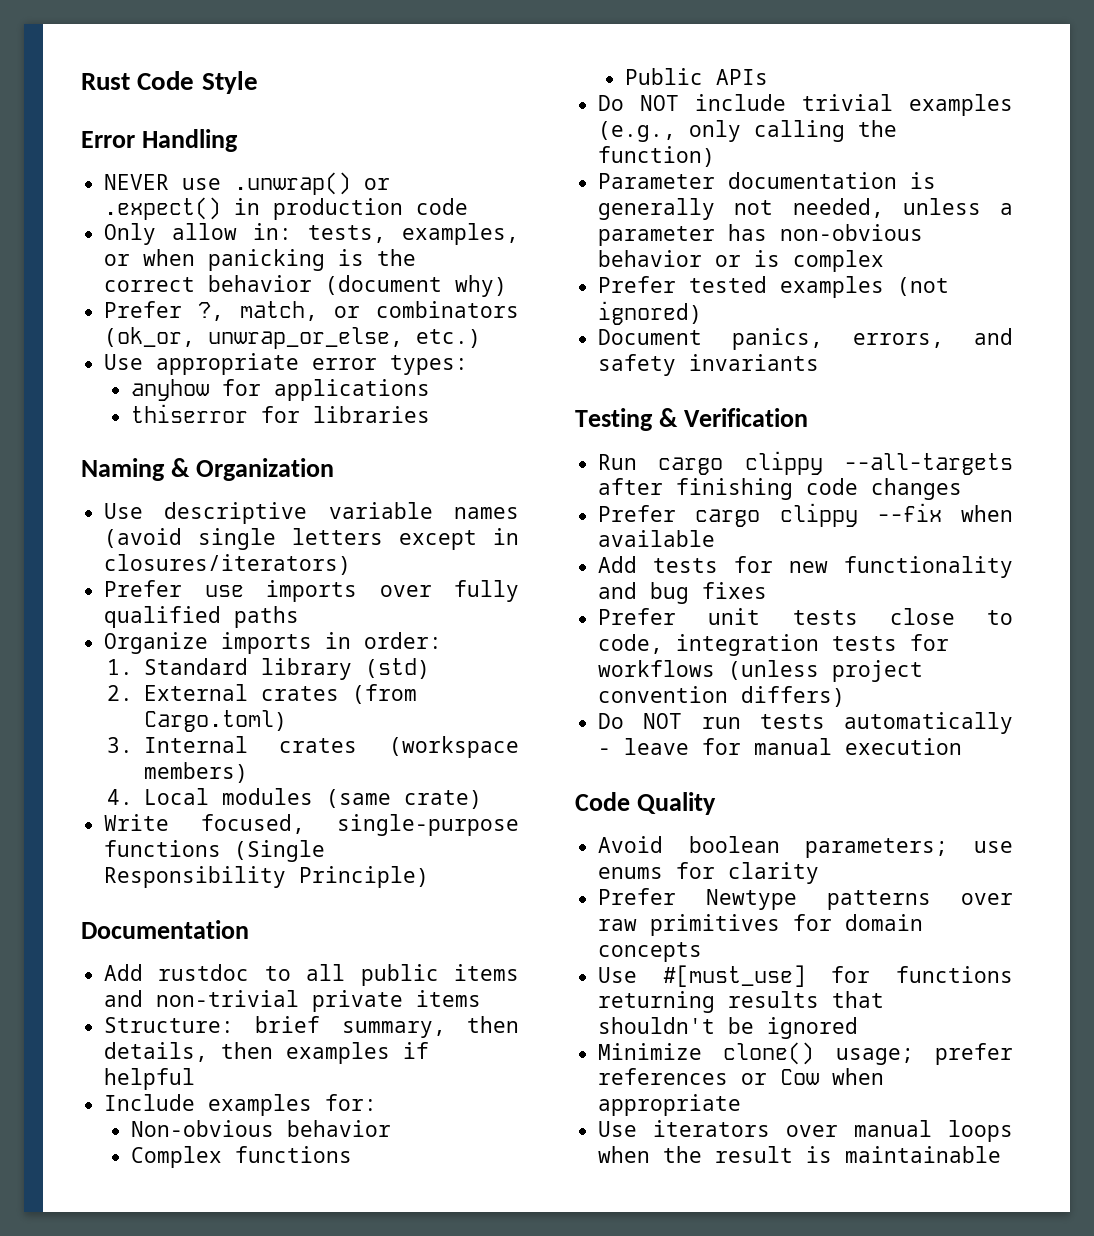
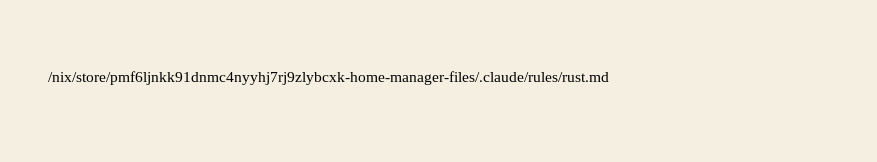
[81,71,258,94] [81,129,238,152] [104,172,391,195] [104,197,469,220] [104,223,519,245] [104,249,417,271] [104,275,508,297] [104,301,519,321] [104,327,482,349] [104,353,469,375] [130,379,430,401] [130,404,430,423] [81,458,334,481] [104,502,519,524] [104,528,519,550] [104,554,352,575] [104,580,519,602] [104,606,300,628] [104,632,443,654] [107,658,430,680] [107,684,417,704] [143,710,287,732] [107,736,519,758] [143,762,248,783] [107,788,482,809] [104,814,519,836] [104,840,326,862] [104,866,430,888] [81,920,249,939] [104,964,519,986] [104,990,482,1012] [104,1016,519,1038] [104,1042,430,1064] [104,1068,196,1090] [104,1094,378,1116] [130,1120,391,1137] [130,1146,352,1168] [624,68,768,85] [598,94,1013,116] [598,120,898,142] [598,146,716,167] [598,172,937,189] [598,198,1013,220] [598,224,924,246] [598,250,885,272] [598,276,950,298] [598,301,703,325] [598,328,1013,350] [598,354,820,376] [575,408,808,431] [598,451,1013,475] [598,478,963,500] [598,503,1013,527] [598,530,716,547] [598,556,1013,578] [598,582,768,604] [598,608,1013,625] [598,634,950,656] [598,660,924,682] [598,686,846,707] [598,712,1013,734] [598,738,963,755] [575,792,716,815] [598,836,1013,858] [598,862,820,884] [598,888,1013,910] [598,914,924,936] [598,942,703,962] [598,965,1013,987] [598,991,885,1013] [598,1017,859,1039] [598,1042,1013,1065] [598,1068,885,1085] [598,1094,742,1116] [598,1120,1013,1142] [598,1146,1002,1163] Rust Code Style // Error Handling // NEVER use .unwrap() or .expect() in production code // Only allow in: tests, examples, or when panicking is the correct behavior (document why) // Prefer ?, match, or combinators (ok_or, unwrap_or_else, etc.) // Use appropriate error types: // anyhow for applications // thiserror for libraries // Naming & Organization // Use descriptive variable names (avoid single letters except in closures/iterators) // Prefer use imports over fully qualified paths // Organize imports in order: // 1. Standard library (std) // 2. External crates (from Cargo.toml) // 3. Internal crates (workspace members) // 4. Local modules (same crate) // Write focused, single-purpose functions (Single Responsibility Principle) // Documentation // Add rustdoc to all public items and non-trivial private items // Structure: brief summary, then details, then examples if helpful // Include examples for: // Non-obvious behavior // Complex functions // Public APIs // Do NOT include trivial examples (e.g., only calling the function) // Parameter documentation is generally not needed, unless a parameter has non-obvious behavior or is complex // Prefer tested examples (not ignored) // Document panics, errors, and safety invariants // Testing & Verification // Run cargo clippy --all-targets after finishing code changes // Prefer cargo clippy --fix when available // Add tests for new functionality and bug fixes // Prefer unit tests close to code, integration tests for workflows (unless project convention differs) // Do NOT run tests automatically - leave for manual execution // Code Quality // Avoid boolean parameters; use enums for clarity // Prefer Newtype patterns over raw primitives for domain concepts // Use #[must_use] for functions returning results that shouldn't be ignored // Minimize clone() usage; prefer references or Cow when appropriate // Use iterators over manual loops when the result is maintainable -> [48,71,609,85] /nix/store/pmf6ljnkk91dnmc4nyyhj7rj9zlybcxk-home-manager-files/.claude/rules/rust.md

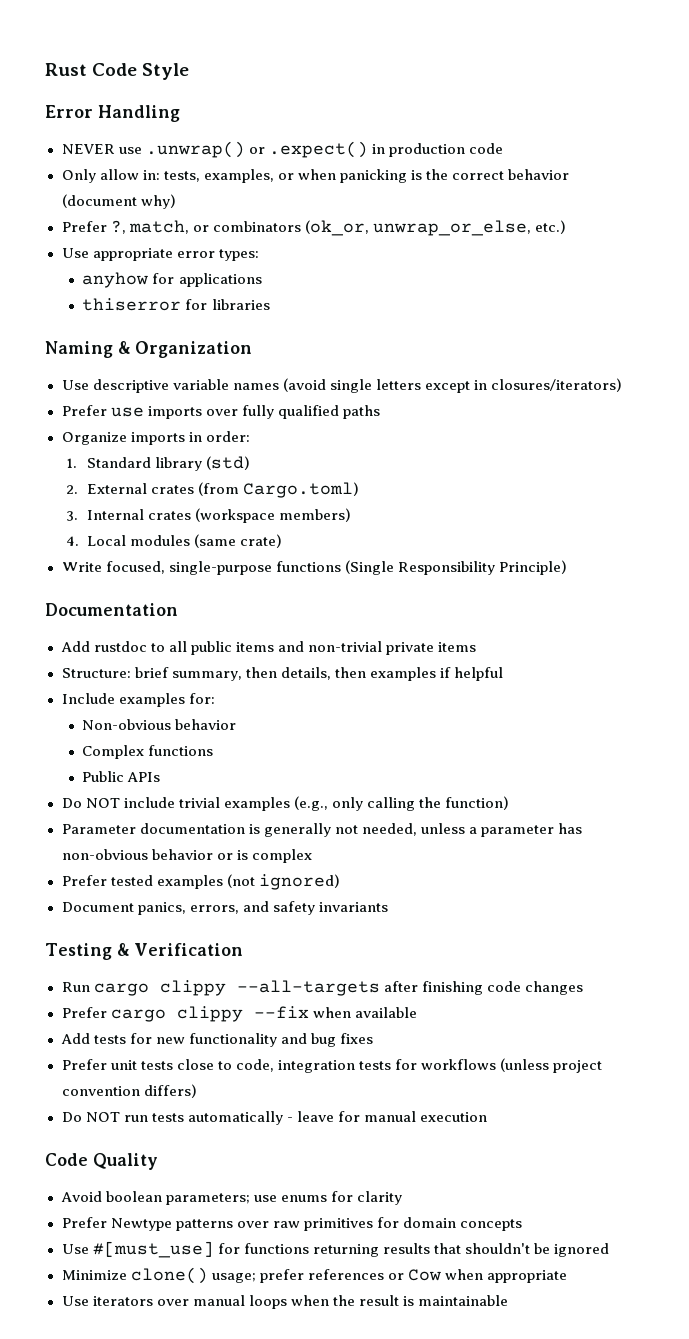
[48,71,609,85] /nix/store/pmf6ljnkk91dnmc4nyyhj7rj9zlybcxk-home-manager-files/.claude/rules/rust.md -> [45,63,190,80] [45,105,180,122] [61,141,503,158] [61,169,570,183] [61,194,176,209] [61,220,566,236] [61,248,259,261] [82,272,262,288] [82,298,270,311] [45,341,253,358] [61,378,622,393] [61,405,380,419] [61,431,250,445] [65,456,250,471] [65,482,359,498] [65,508,351,523] [65,534,282,548] [61,560,567,575] [45,603,178,616] [60,641,476,655] [61,667,503,681] [61,693,215,707] [82,719,237,730] [82,745,214,759] [82,771,161,782] [61,796,509,811] [61,823,582,837] [61,849,312,863] [61,874,340,890] [61,901,388,915] [45,943,244,960] [61,980,583,996] [61,1006,417,1022] [60,1033,373,1047] [61,1058,603,1073] [61,1084,197,1098] [61,1111,487,1125] [45,1153,158,1170] [60,1191,402,1205] [61,1217,522,1231] [61,1241,609,1258] [61,1267,567,1284] [61,1295,508,1309] Rust Code Style // Error Handling // NEVER use .unwrap() or .expect() in production code // Only allow in: tests, examples, or when panicking is the correct behavior (document why) // Prefer ?, match, or combinators (ok_or, unwrap_or_else, etc.) // Use appropriate error types: // anyhow for applications // thiserror for libraries // Naming & Organization // Use descriptive variable names (avoid single letters except in closures/iterators) // Prefer use imports over fully qualified paths // Organize imports in order: // 1. Standard library (std) // 2. External crates (from Cargo.toml) // 3. Internal crates (workspace members) // 4. Local modules (same crate) // Write focused, single-purpose functions (Single Responsibility Principle) // Documentation // Add rustdoc to all public items and non-trivial private items // Structure: brief summary, then details, then examples if helpful // Include examples for: // Non-obvious behavior // Complex functions // Public APIs // Do NOT include trivial examples (e.g., only calling the function) // Parameter documentation is generally not needed, unless a parameter has non-obvious behavior or is complex // Prefer tested examples (not ignored) // Document panics, errors, and safety invariants // Testing & Verification // Run cargo clippy --all-targets after finishing code changes // Prefer cargo clippy --fix when available // Add tests for new functionality and bug fixes // Prefer unit tests close to code, integration tests for workflows (unless project convention differs) // Do NOT run tests automatically - leave for manual execution // Code Quality // Avoid boolean parameters; use enums for clarity // Prefer Newtype patterns over raw primitives for domain concepts // Use #[must_use] for functions returning results that shouldn't be ignored // Minimize clone() usage; prefer references or Cow when appropriate // Use iterators over manual loops when the result is maintainable

